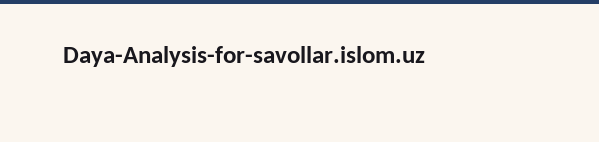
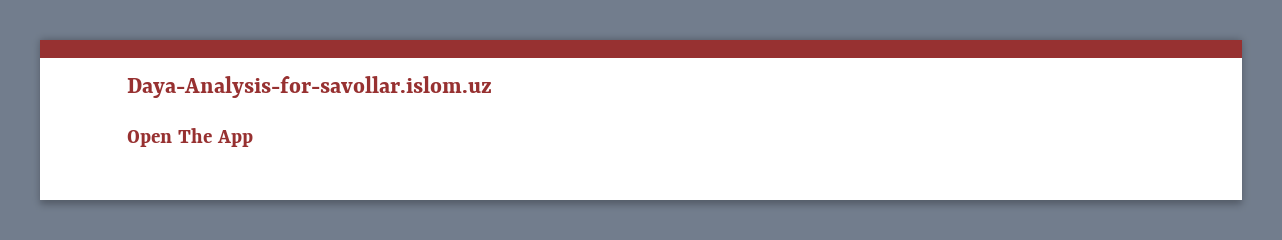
(425, 56) none -> [127,128,253,147] // Open The App

